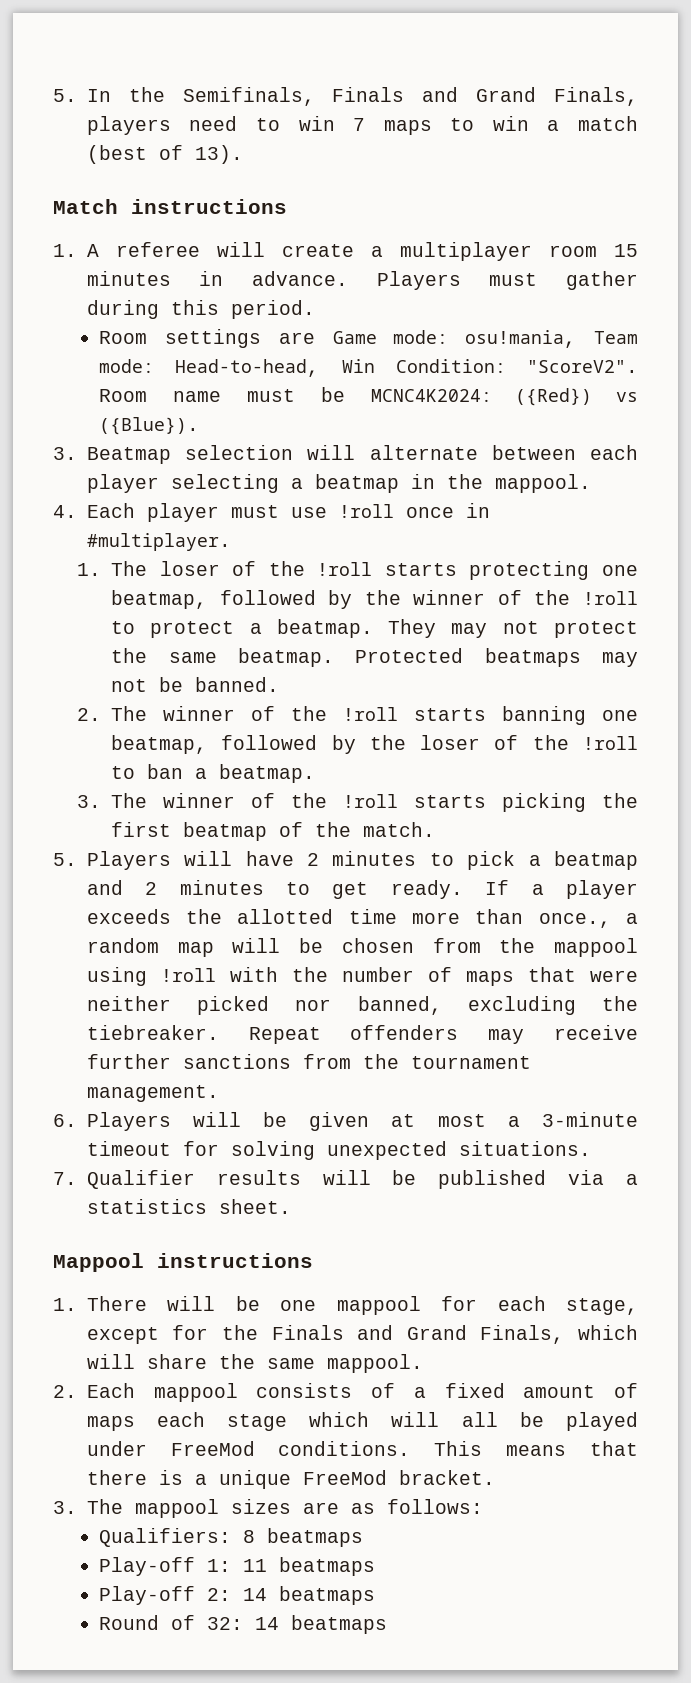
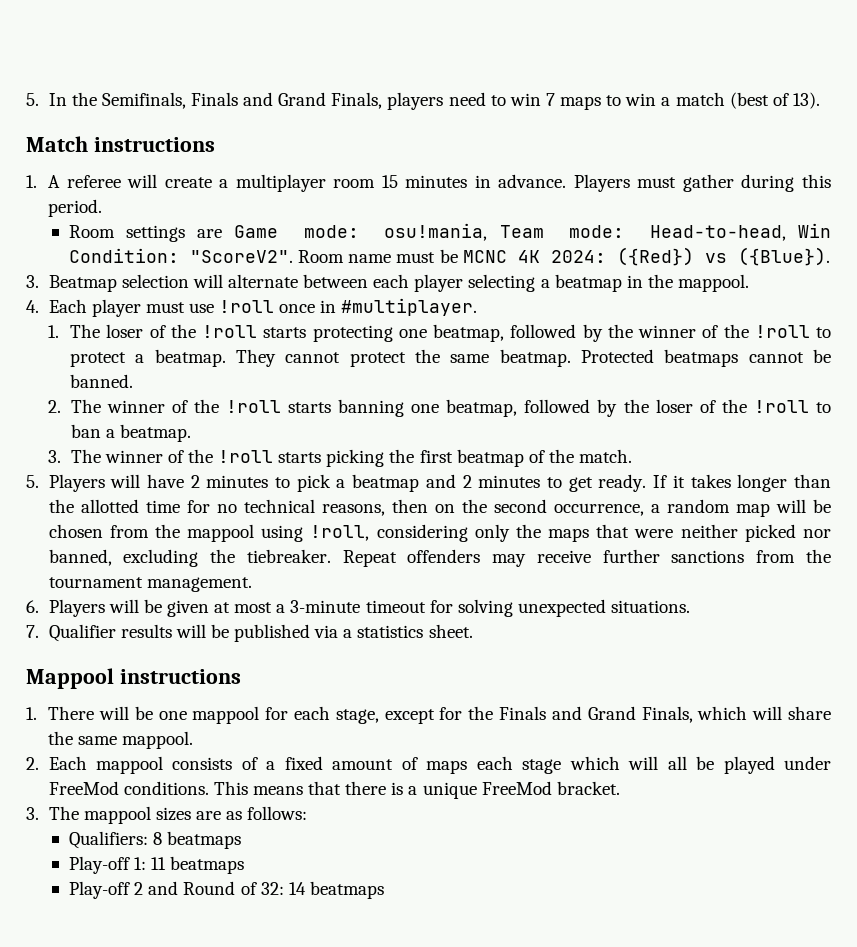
[370,389,492,402] MCNC4K2024: -> [462,250,606,263] MCNC 4K 2024:
[451,621,539,638] may not -> [285,352,341,363] cannot
[602,652,638,667] [111,679,148,692] may not -> [748,352,804,363] cannot
[531,880,638,899] [86,909,611,928] a player exceeds the allotted time more than once., -> [672,474,832,492] [48,499,644,516] it takes longer than the allotted time for no technical reasons, then on the second occurrence,
[160,967,452,982] !roll with the number of -> [310,524,541,542] !roll, considering only the
[206,1586,375,1605] 2: 14 beatmaps // -> [134,881,179,895] 2 and

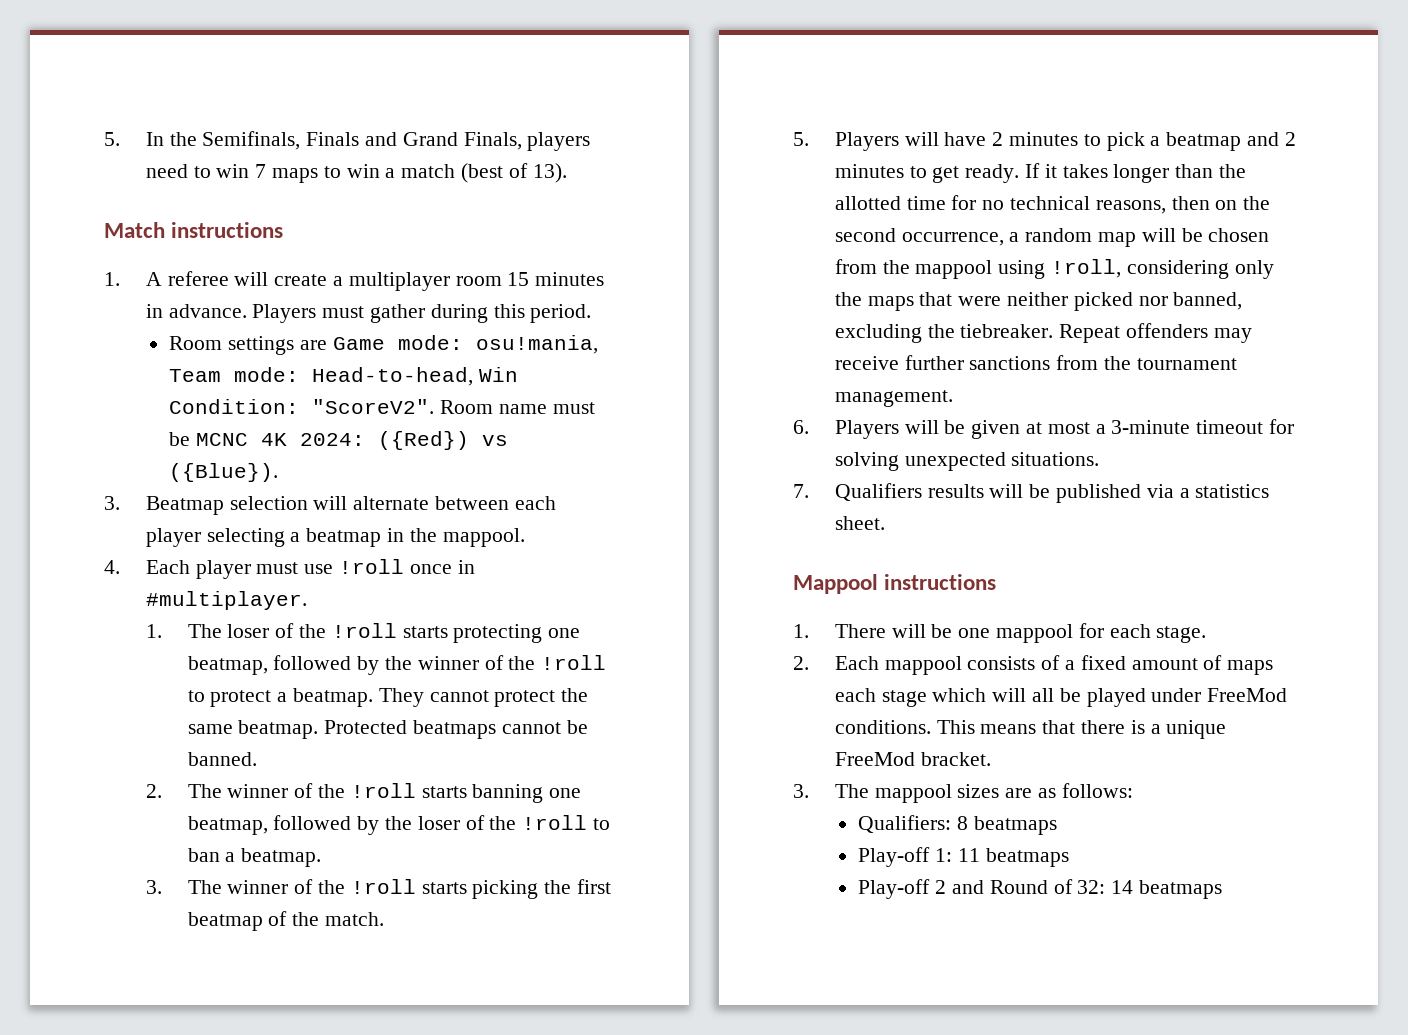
[48,624,116,642] Qualifier -> [834,483,922,501] Qualifiers
[335,706,831,724] [48,731,194,749] stage, except for the Finals and Grand Finals, which will share the same mappool. -> [1156,626,1207,643] stage.

